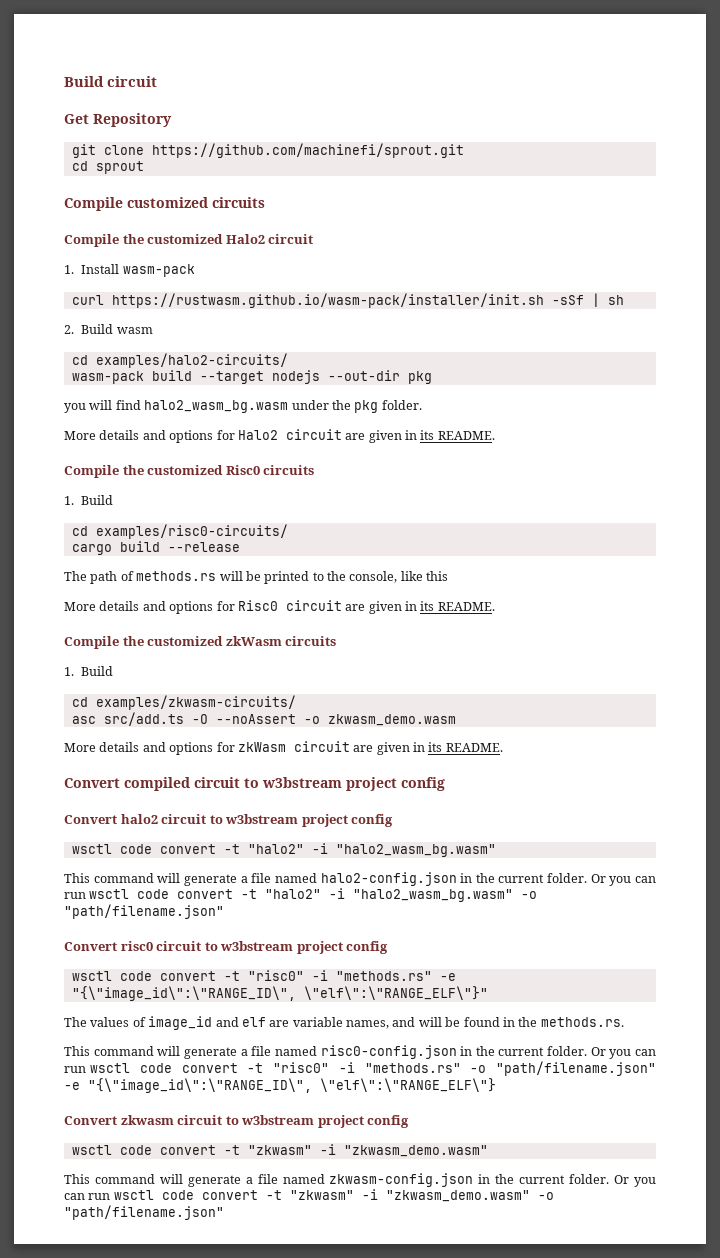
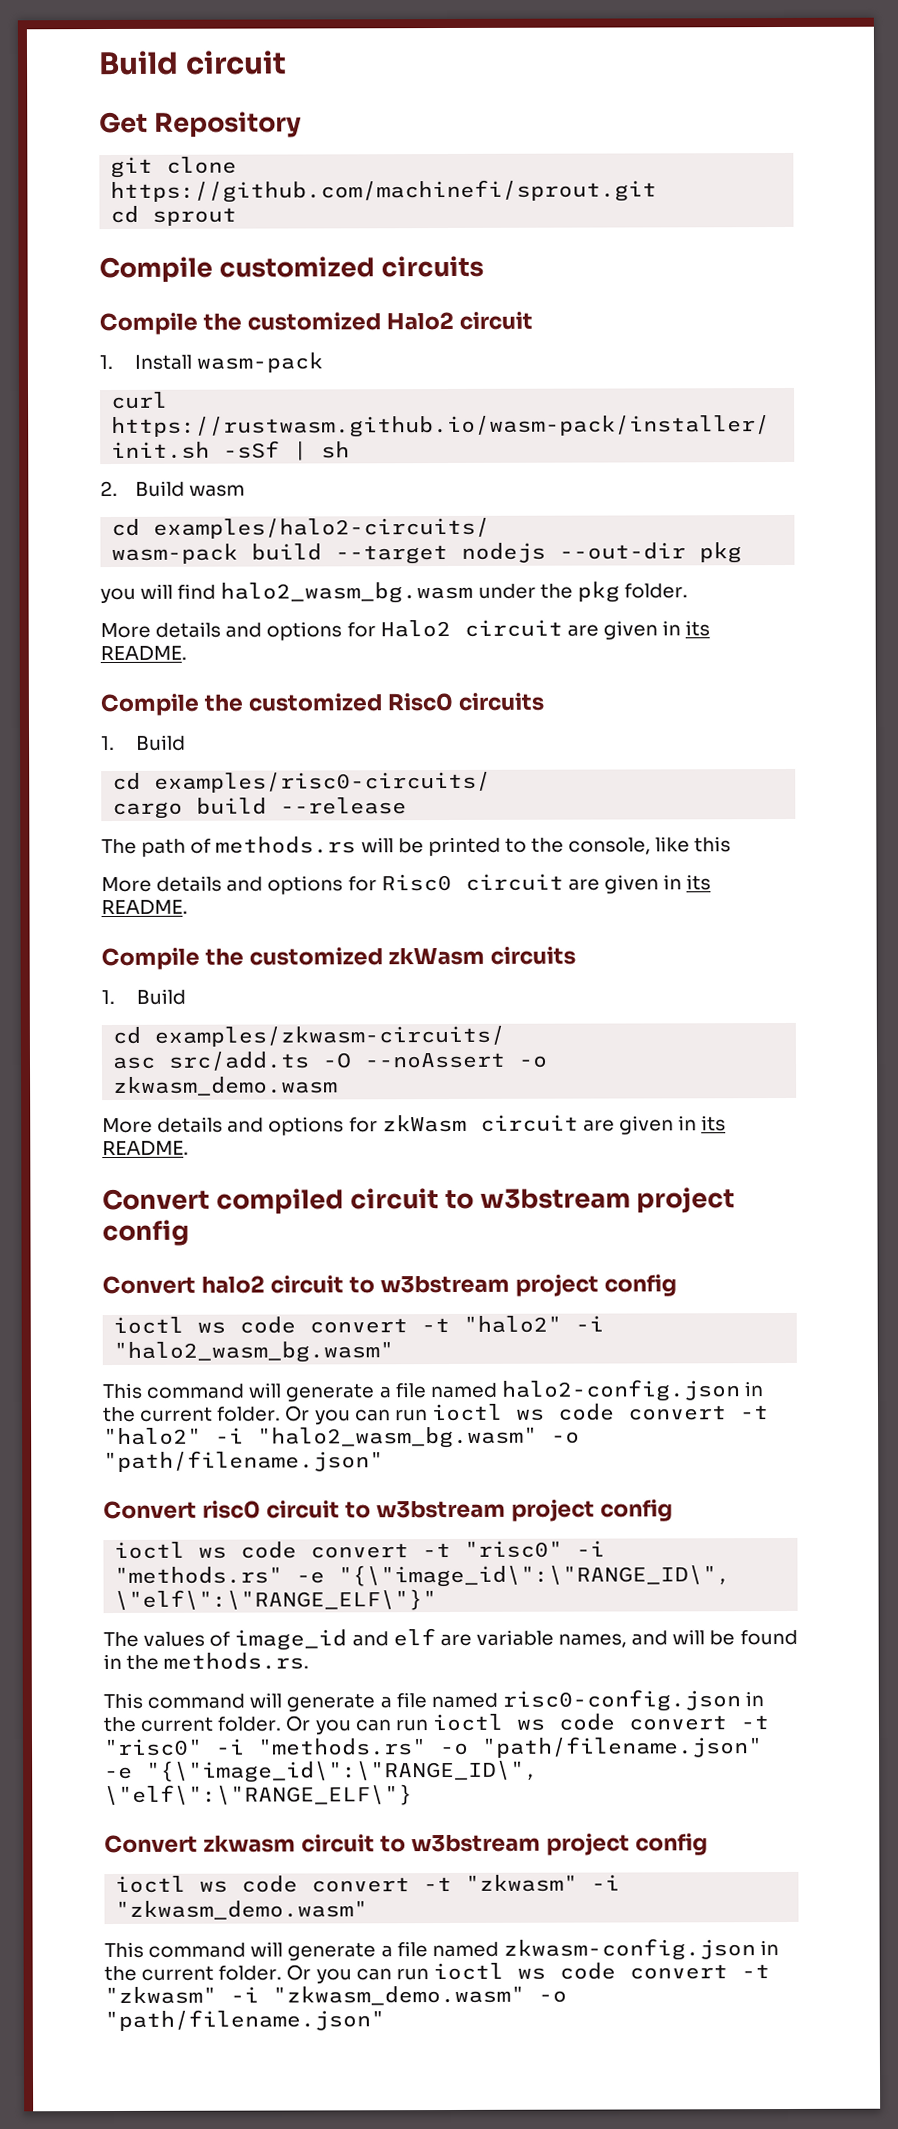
[71,844,112,854] wsctl -> [113,1316,227,1334] ioctl ws
[89,889,130,899] wsctl -> [431,1403,545,1422] ioctl ws
[71,971,112,981] wsctl -> [114,1541,228,1559] ioctl ws
[90,1063,131,1073] wsctl -> [431,1713,545,1732] ioctl ws
[71,1145,112,1155] wsctl -> [115,1875,229,1893] ioctl ws
[113,1190,154,1200] wsctl -> [432,1962,546,1981] ioctl ws

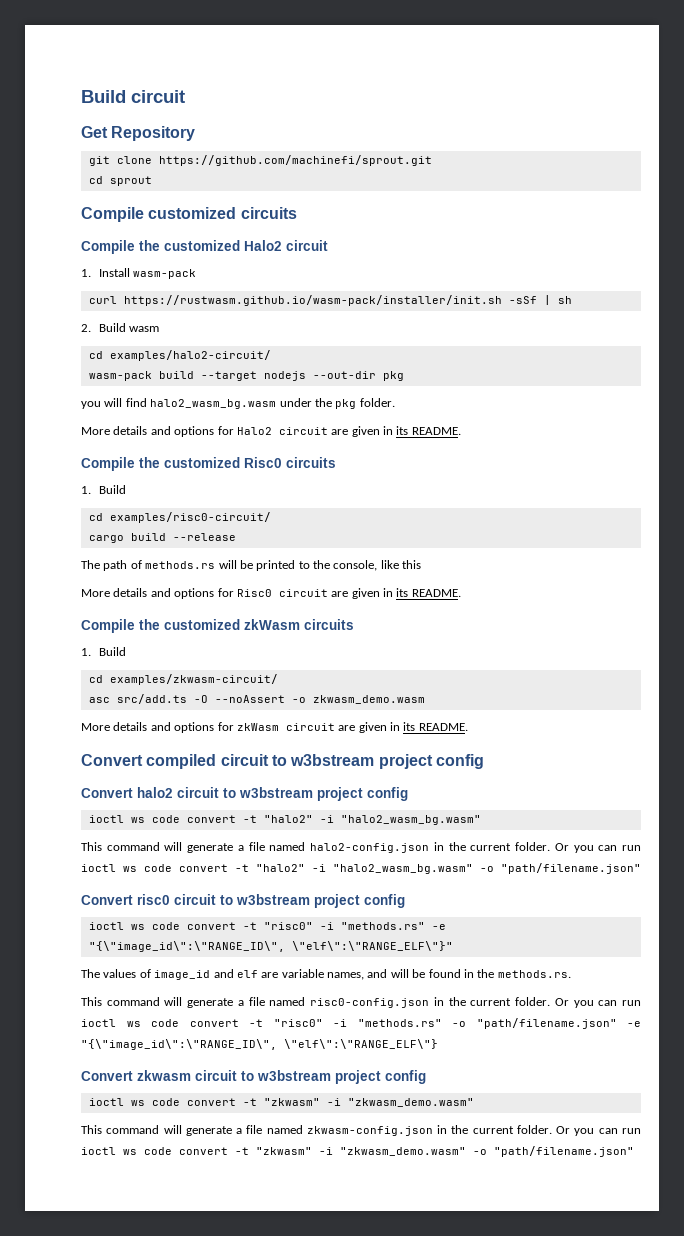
[153,517,491,539] examples/halo2-circuits/ -> [109,350,271,361] examples/halo2-circuit/
[154,771,492,793] examples/risc0-circuits/ -> [109,512,271,523] examples/risc0-circuit/
[154,1025,506,1047] examples/zkwasm-circuits/ -> [109,674,278,685] examples/zkwasm-circuit/

